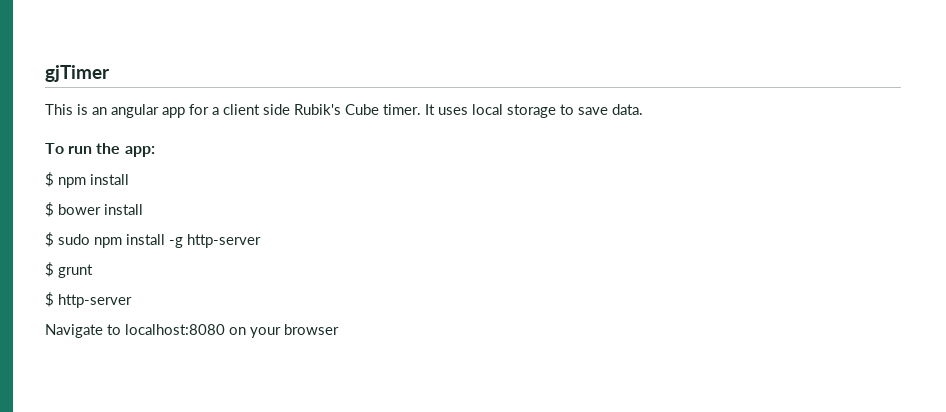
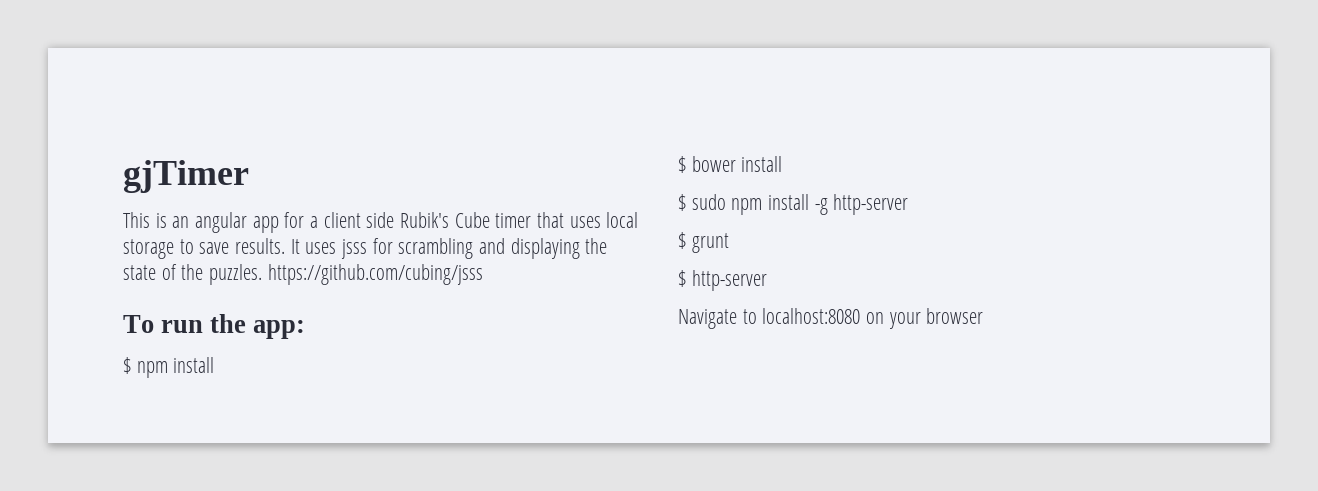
[383,104,435,115] timer. It -> [495,212,565,228] timer that
[612,104,643,115] data. -> [235,238,608,259] [123,264,483,285] results. It uses jsss for scrambling and displaying the state of the puzzles. https://github.com/cubing/jsss

